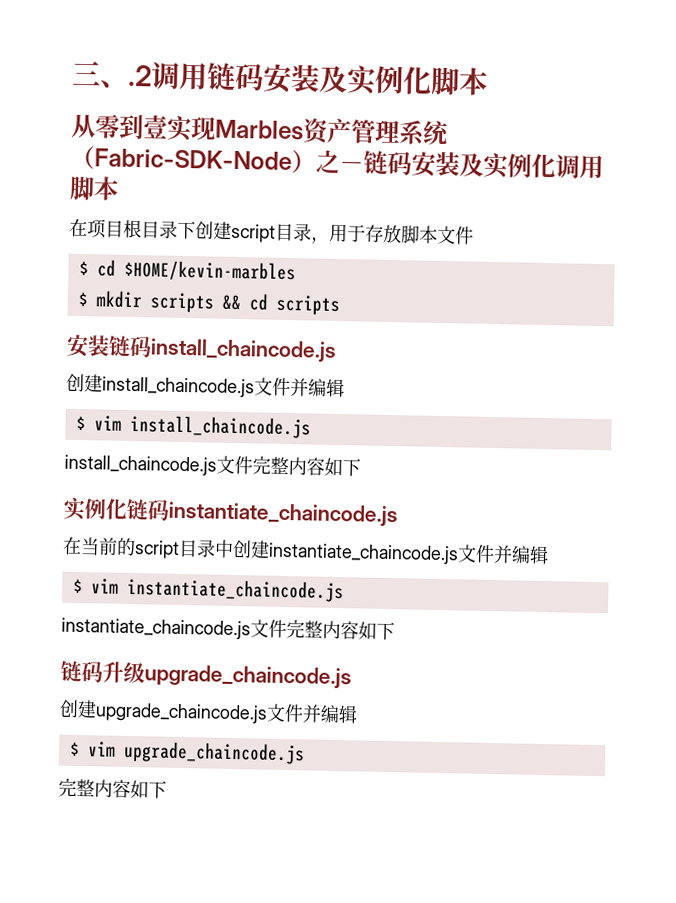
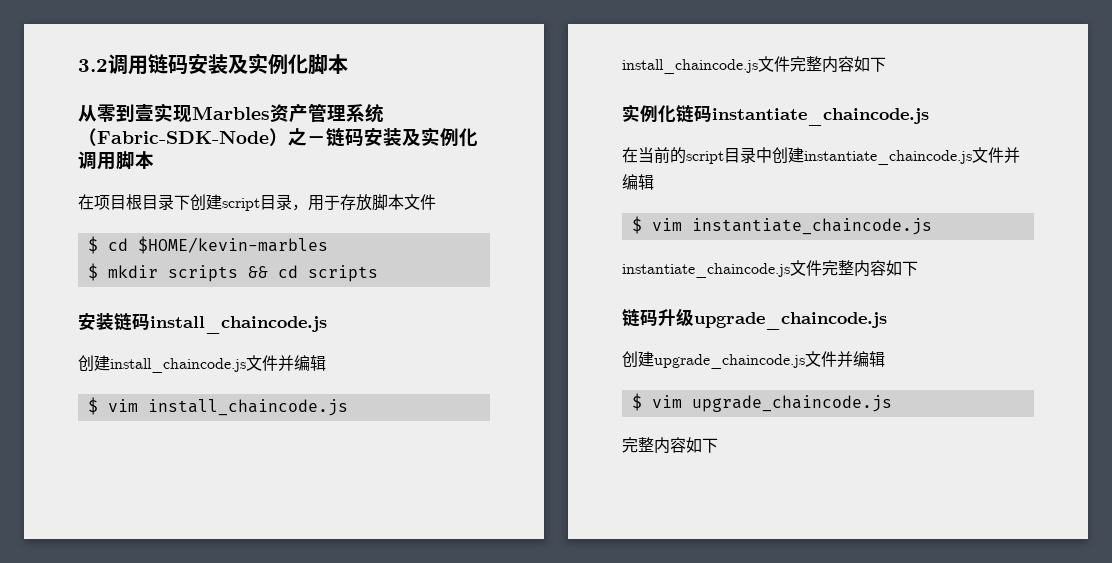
[72,60,152,89] 三、.2 -> [78,59,108,72] 3.2

